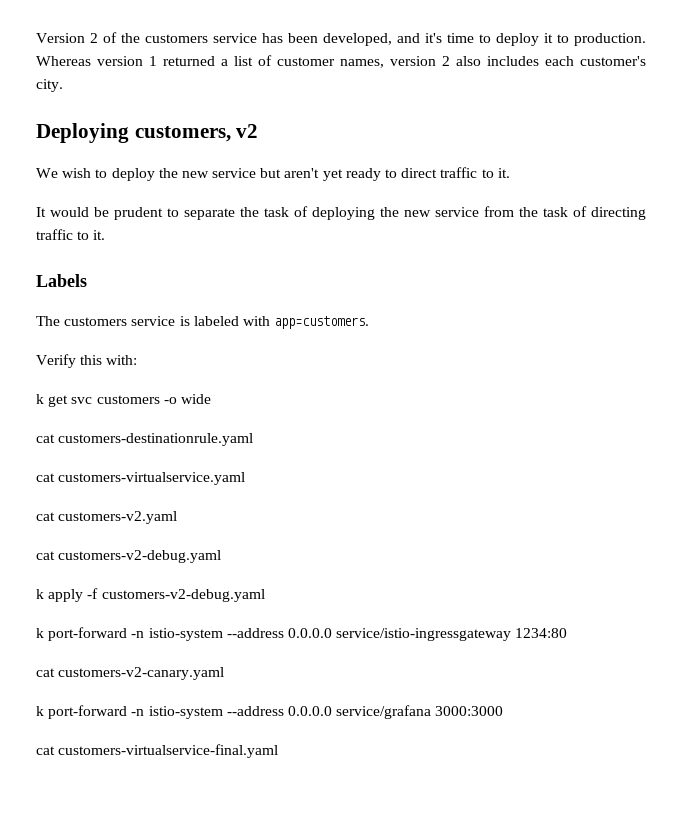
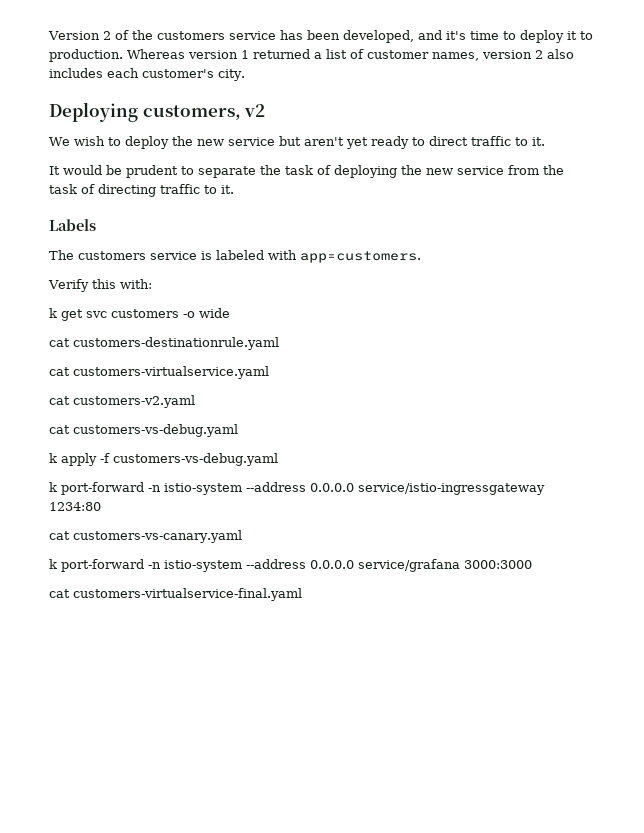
[58,550,222,563] customers-v2-debug.yaml -> [73,424,238,437] customers-vs-debug.yaml
[101,589,265,602] customers-v2-debug.yaml -> [113,453,278,466] customers-vs-debug.yaml
[58,667,225,680] customers-v2-canary.yaml -> [73,530,242,543] customers-vs-canary.yaml

